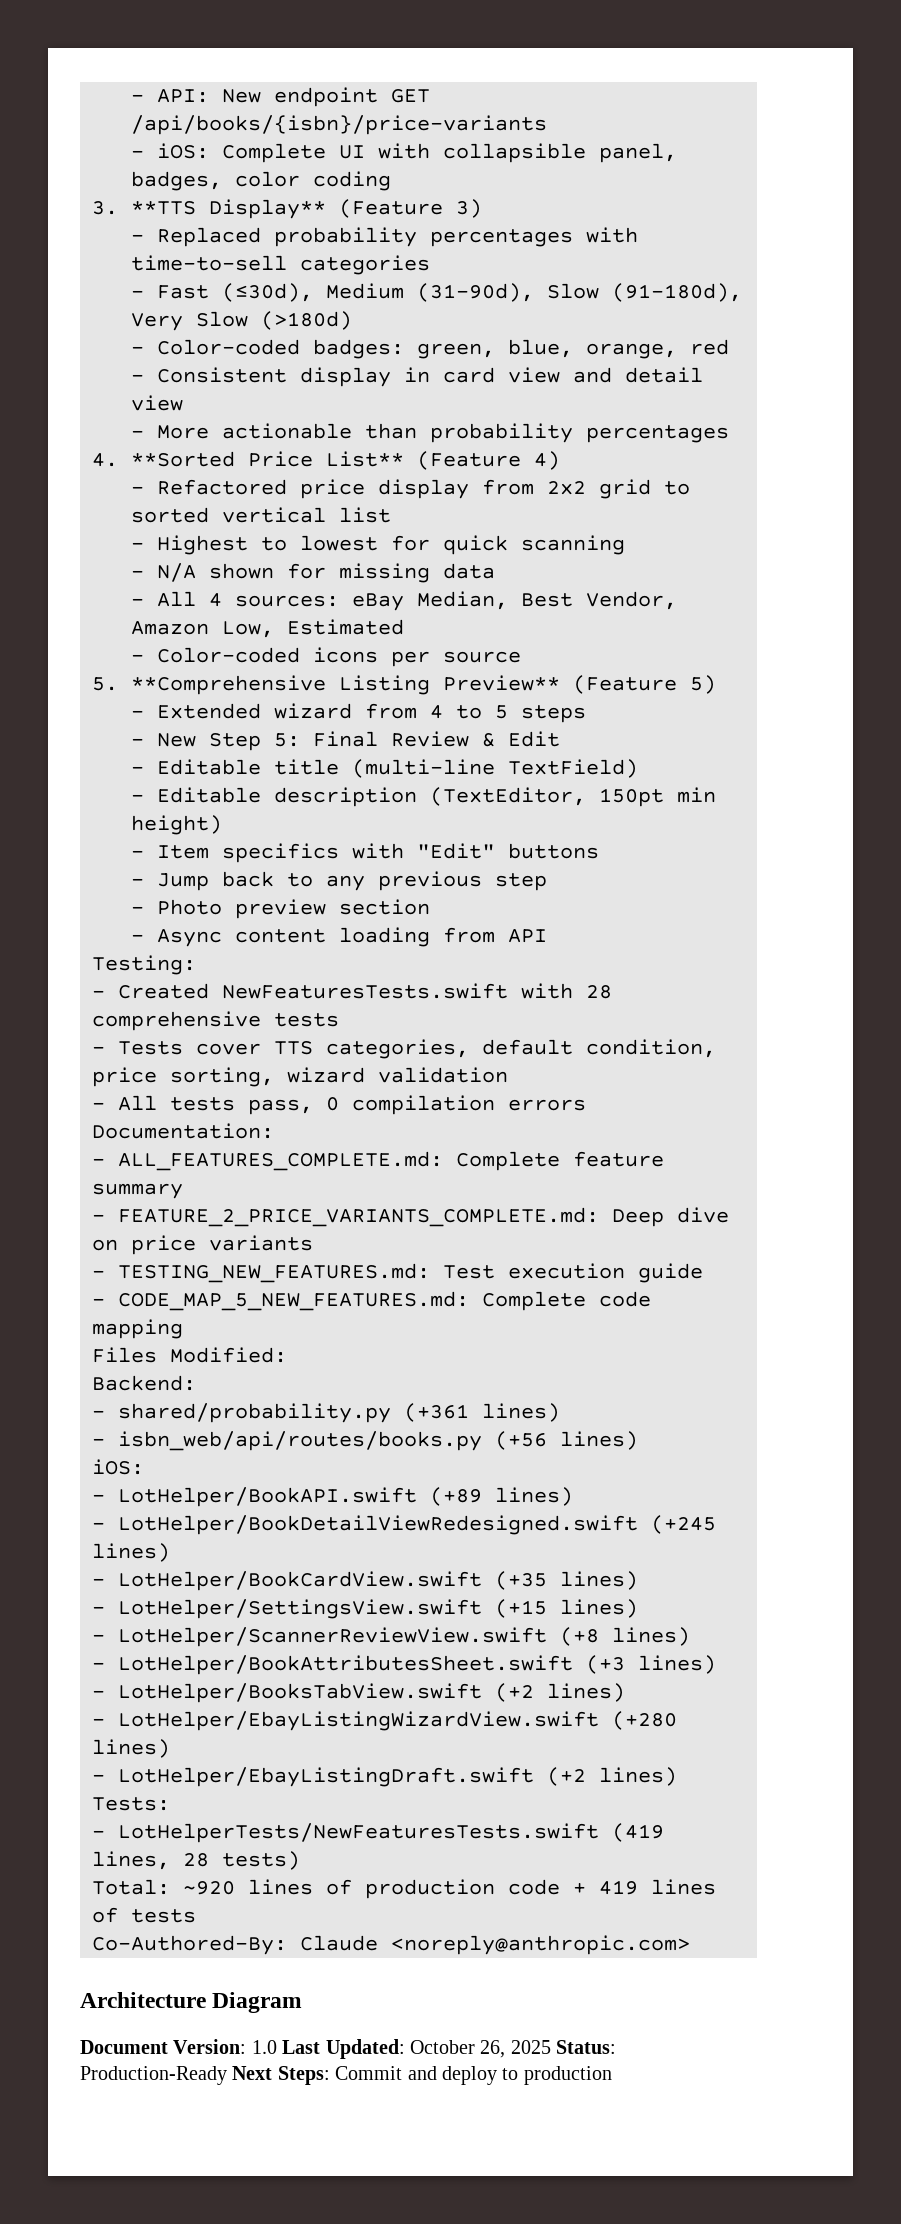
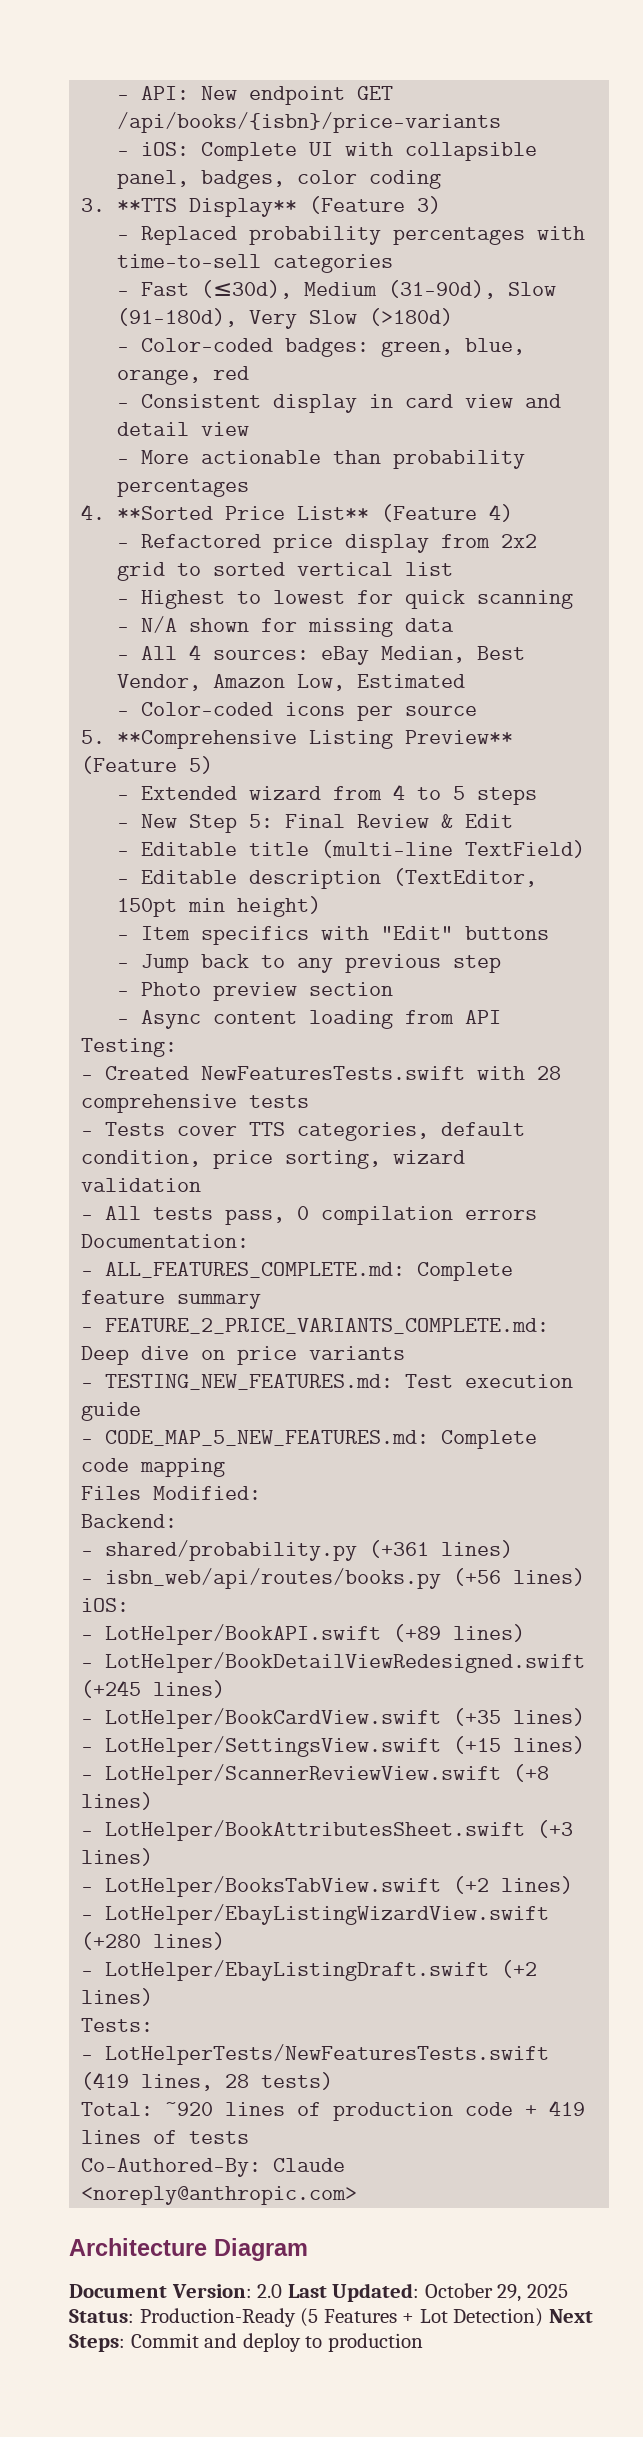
[251,2040,277,2054] 1.0 -> [257,2284,283,2298] 2.0
[480,2040,506,2058] 26, -> [497,2284,522,2302] 29,
(227, 2075) none -> [300,2308,544,2327] (5 Features + Lot Detection)

